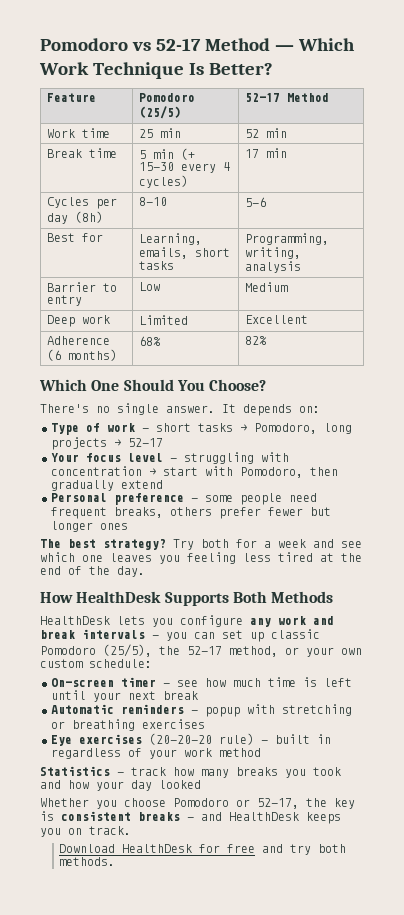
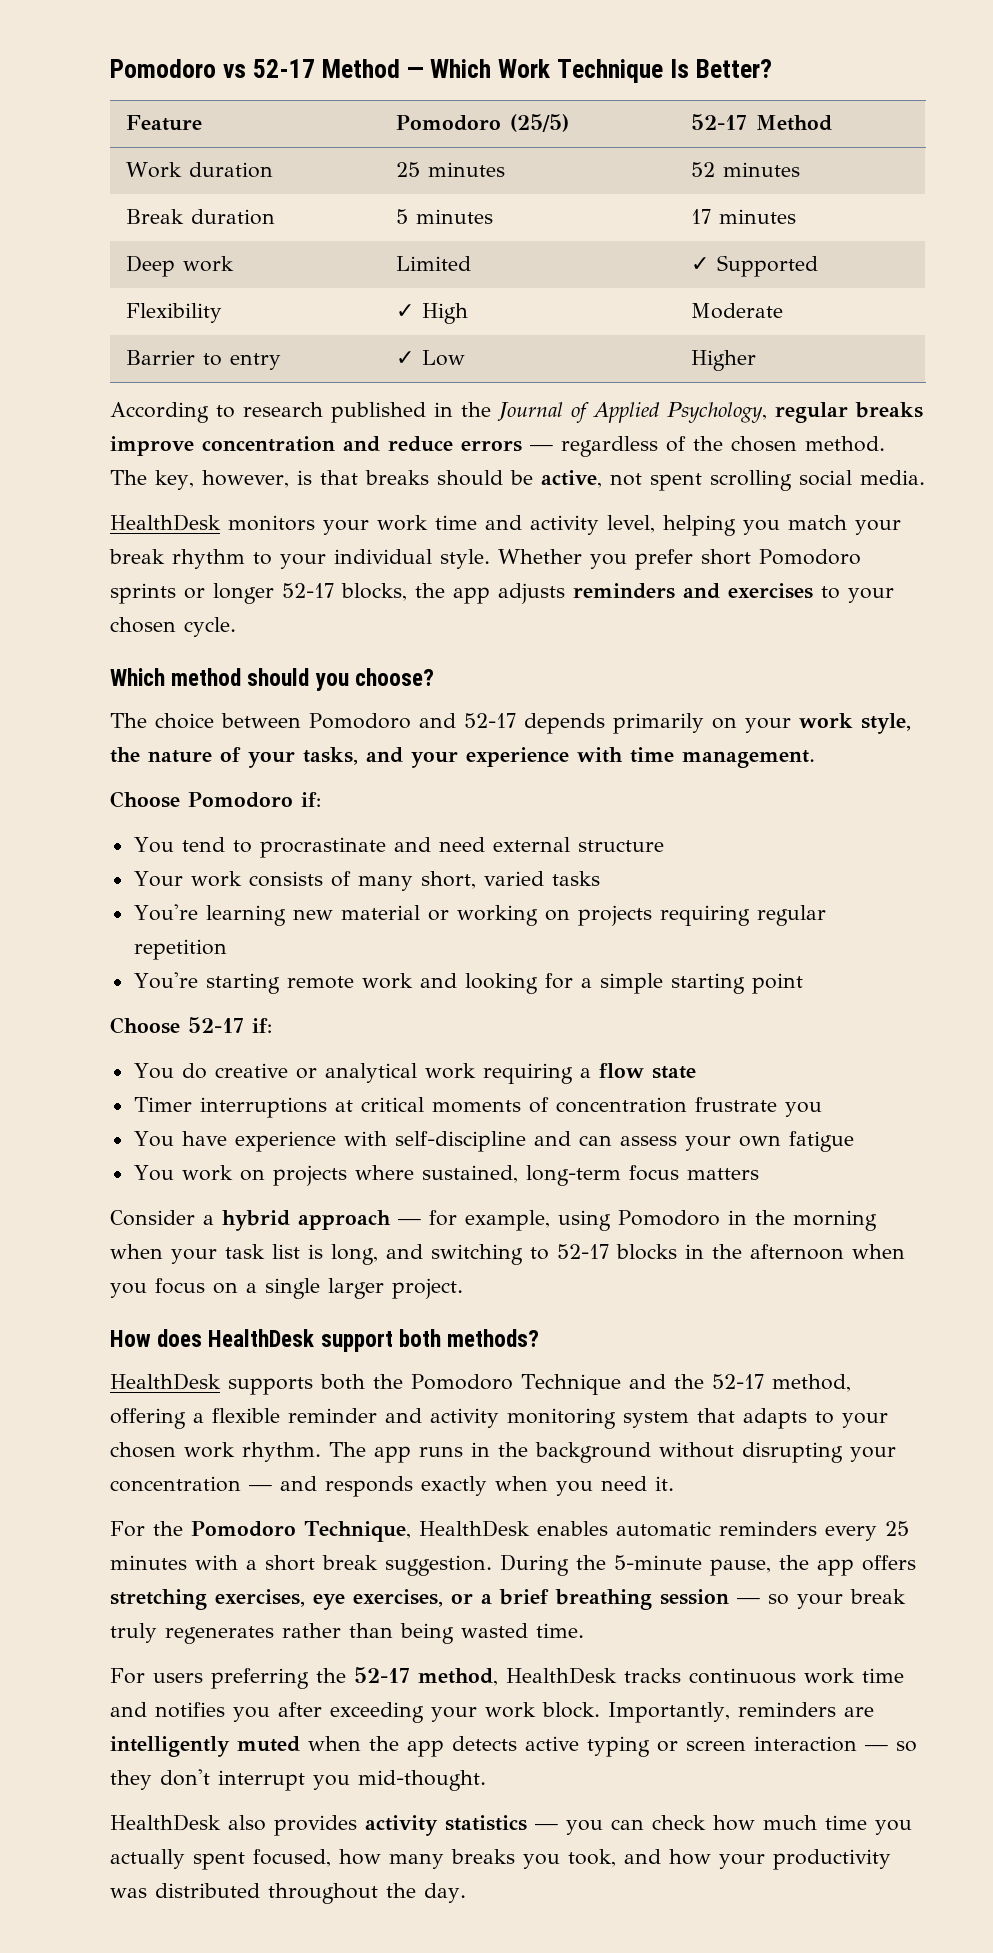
[81,128,110,138] [138,128,181,138] time | 25 min -> [189,162,274,178] [396,162,506,177] duration | 25 minutes
[265,128,287,138] min -> [723,162,801,177] minutes
[88,148,117,158] time -> [191,209,276,225] duration
[152,148,195,160] [138,162,230,173] [138,175,188,188] [244,148,287,158] [46,197,117,209] [46,211,103,224] [138,197,167,206] [244,197,266,207] [46,233,103,242] [138,233,202,245] [138,247,230,259] [138,261,174,270] [244,233,329,245] [244,247,301,259] [244,261,301,273] [46,282,117,292] [46,295,82,306] [138,282,160,291] [244,282,288,292] [46,315,110,327] [138,315,188,325] [244,315,308,324] [46,336,110,345] [46,349,117,361] [138,336,161,346] [244,336,267,345] [39,379,267,391] [40,403,320,416] [51,423,352,435] [51,437,163,450] [51,452,289,464] [51,466,338,478] [51,480,163,491] [51,493,317,505] [51,507,331,519] [51,521,128,532] [40,539,362,550] [40,552,362,564] [40,566,145,577] [40,591,334,606] [40,615,334,627] [40,629,320,642] [40,644,362,657] [40,659,152,668] [51,677,352,687] [51,690,198,702] [51,704,352,717] [51,719,205,731] [51,733,331,746] [51,748,261,759] [40,766,166,776] min (+ 15-30 every 4 cycles) | 17 min // Cycles per day (8h) | 8-10 | 5-6 // Best for | Learning, emails, short tasks | Programming, writing, analysis // Barrier to entry | Low | Medium // Deep work | Limited | Excellent // Adherence (6 months) | 68% | 82% // Which One Should You Choose? // There's no single answer. It depends on: // Type of work — short tasks → Pomodoro, long projects → 52-17 // Your focus level — struggling with concentration → start with Pomodoro, then gradually extend // Personal preference — some people need frequent breaks, others prefer fewer but longer ones // The best strategy? Try both for a week and see which one leaves you feeling less tired at the end of the day. // How HealthDesk Supports Both Methods // HealthDesk lets you configure any work and break intervals — you can set up classic Pomodoro (25/5), the 52-17 method, or your own custom schedule: // On-screen timer — see how much time is left until your next break // Automatic reminders — popup with stretching or breathing exercises // Eye exercises (20-20-20 rule) — built in regardless of your work method // Statistics — track -> [416,209,494,224] [691,209,797,224] [126,255,235,277] [396,256,472,271] [691,255,819,277] [126,303,223,323] [396,303,469,324] [691,303,784,319] [126,350,282,370] [396,350,466,366] [691,350,757,371] [110,402,923,423] [110,436,885,457] [110,470,925,491] [110,514,901,536] [109,549,861,570] [110,583,894,604] [110,617,236,637] [110,668,434,691] [110,713,911,734] [110,747,815,768] [110,791,321,808] [133,837,664,858] [133,871,600,891] [133,904,826,926] [133,939,227,960] [133,972,803,994] [110,1017,272,1034] [133,1063,696,1084] [133,1097,822,1118] [133,1131,854,1152] [133,1165,759,1186] [110,1210,877,1231] [110,1244,905,1265] [110,1278,463,1299] [110,1329,540,1352] [110,1373,851,1395] [110,1408,888,1429] [110,1442,896,1463] [110,1476,674,1497] [110,1520,909,1542] [110,1554,916,1576] [110,1589,906,1610] [110,1623,584,1644] [110,1667,904,1689] [110,1702,874,1723] [110,1736,917,1757] [110,1769,486,1791] [110,1814,912,1836] [110,1849,331,1870] minutes | 17 minutes // Deep work | Limited | ✓ Supported // Flexibility | ✓ High | Moderate // Barrier to entry | ✓ Low | Higher // According to research published in the Journal of Applied Psychology, regular breaks improve concentration and reduce errors — regardless of the chosen method. The key, however, is that breaks should be active, not spent scrolling social media. // HealthDesk monitors your work time and activity level, helping you match your break rhythm to your individual style. Whether you prefer short Pomodoro sprints or longer 52-17 blocks, the app adjusts reminders and exercises to your chosen cycle. // Which method should you choose? // The choice between Pomodoro and 52-17 depends primarily on your work style, the nature of your tasks, and your experience with time management. // Choose Pomodoro if: // You tend to procrastinate and need external structure // Your work consists of many short, varied tasks // You're learning new material or working on projects requiring regular repetition // You're starting remote work and looking for a simple starting point // Choose 52-17 if: // You do creative or analytical work requiring a flow state // Timer interruptions at critical moments of concentration frustrate you // You have experience with self-discipline and can assess your own fatigue // You work on projects where sustained, long-term focus matters // Consider a hybrid approach — for example, using Pomodoro in the morning when your task list is long, and switching to 52-17 blocks in the afternoon when you focus on a single larger project. // How does HealthDesk support both methods? // HealthDesk supports both the Pomodoro Technique and the 52-17 method, offering a flexible reminder and activity monitoring system that adapts to your chosen work rhythm. The app runs in the background without disrupting your concentration — and responds exactly when you need it. // For the Pomodoro Technique, HealthDesk enables automatic reminders every 25 minutes with a short break suggestion. During the 5-minute pause, the app offers stretching exercises, eye exercises, or a brief breathing session — so your break truly regenerates rather than being wasted time. // For users preferring the 52-17 method, HealthDesk tracks continuous work time and notifies you after exceeding your work block. Importantly, reminders are intelligently muted when the app detects active typing or screen interaction — so they don't interrupt you mid-thought. // HealthDesk also provides activity statistics — you can check how much time you actually spent focused,
[313,767,341,776] took -> [568,1849,616,1867] took,
[131,780,201,791] [40,798,355,809] [40,811,341,824] [40,826,131,837] [59,844,347,855] [59,857,116,866] day looked // Whether you choose Pomodoro or 52-17, the key is consistent breaks — and HealthDesk keeps you on track. // Download HealthDesk for free and try both methods. -> [773,1849,891,1870] [110,1883,466,1904] productivity was distributed throughout the day.

